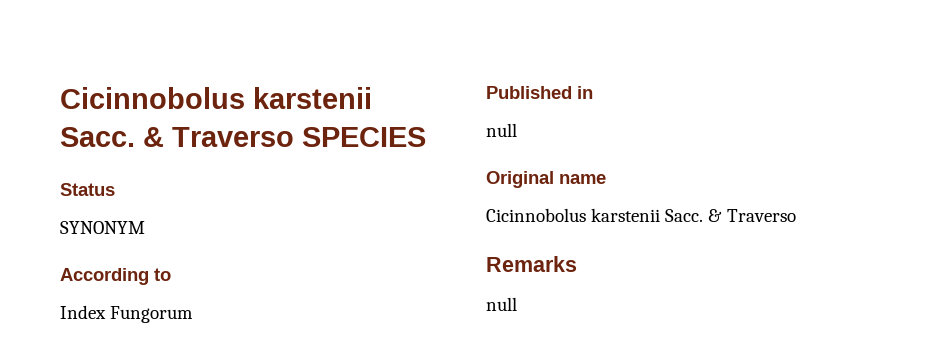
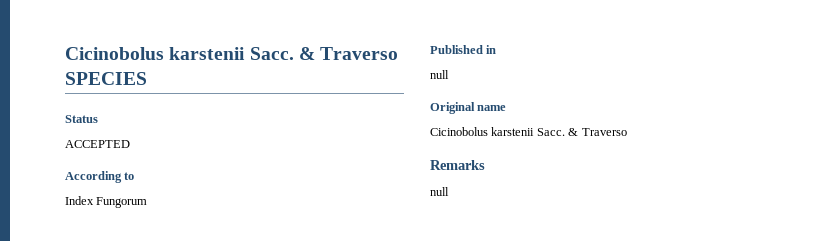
[60,87,245,109] Cicinnobolus -> [65,47,164,60] Cicinobolus
[60,221,145,234] SYNONYM -> [65,140,130,148] ACCEPTED
[486,208,586,222] Cicinnobolus -> [430,127,488,136] Cicinobolus

